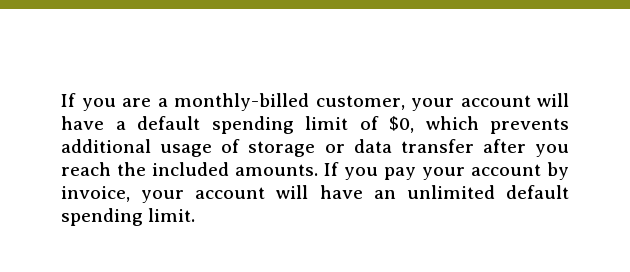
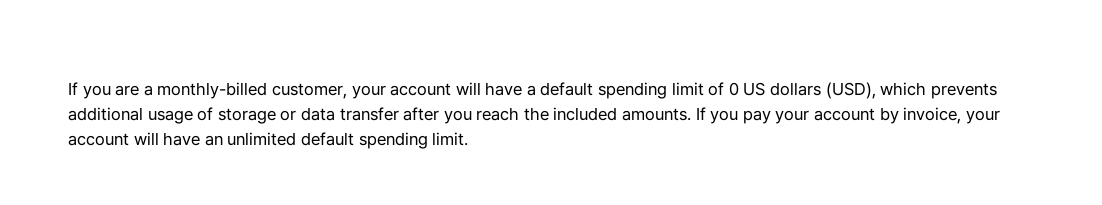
[389,116,414,133] $0, -> [728,82,876,99] 0 US dollars (USD),

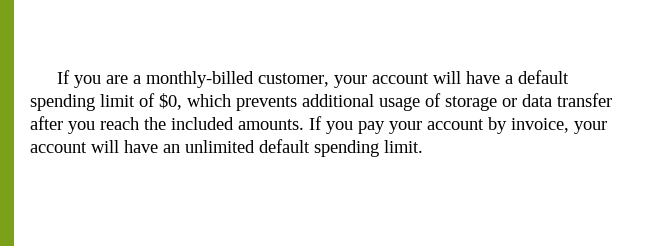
[728,82,876,99] 0 US dollars (USD), -> [159,93,182,110] $0,

